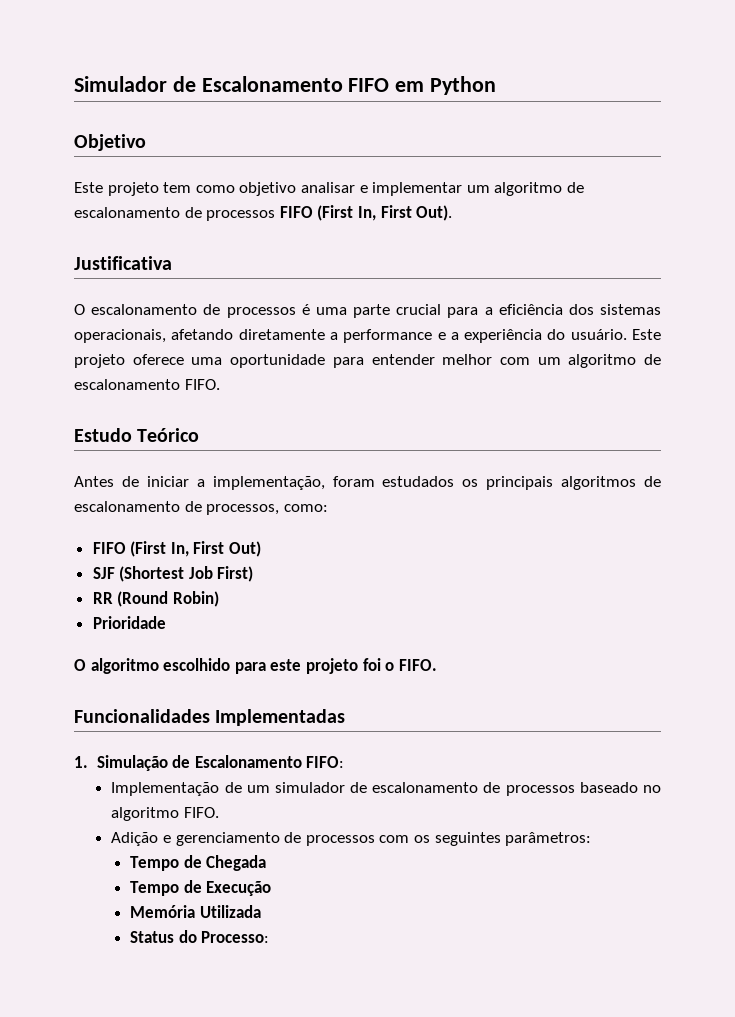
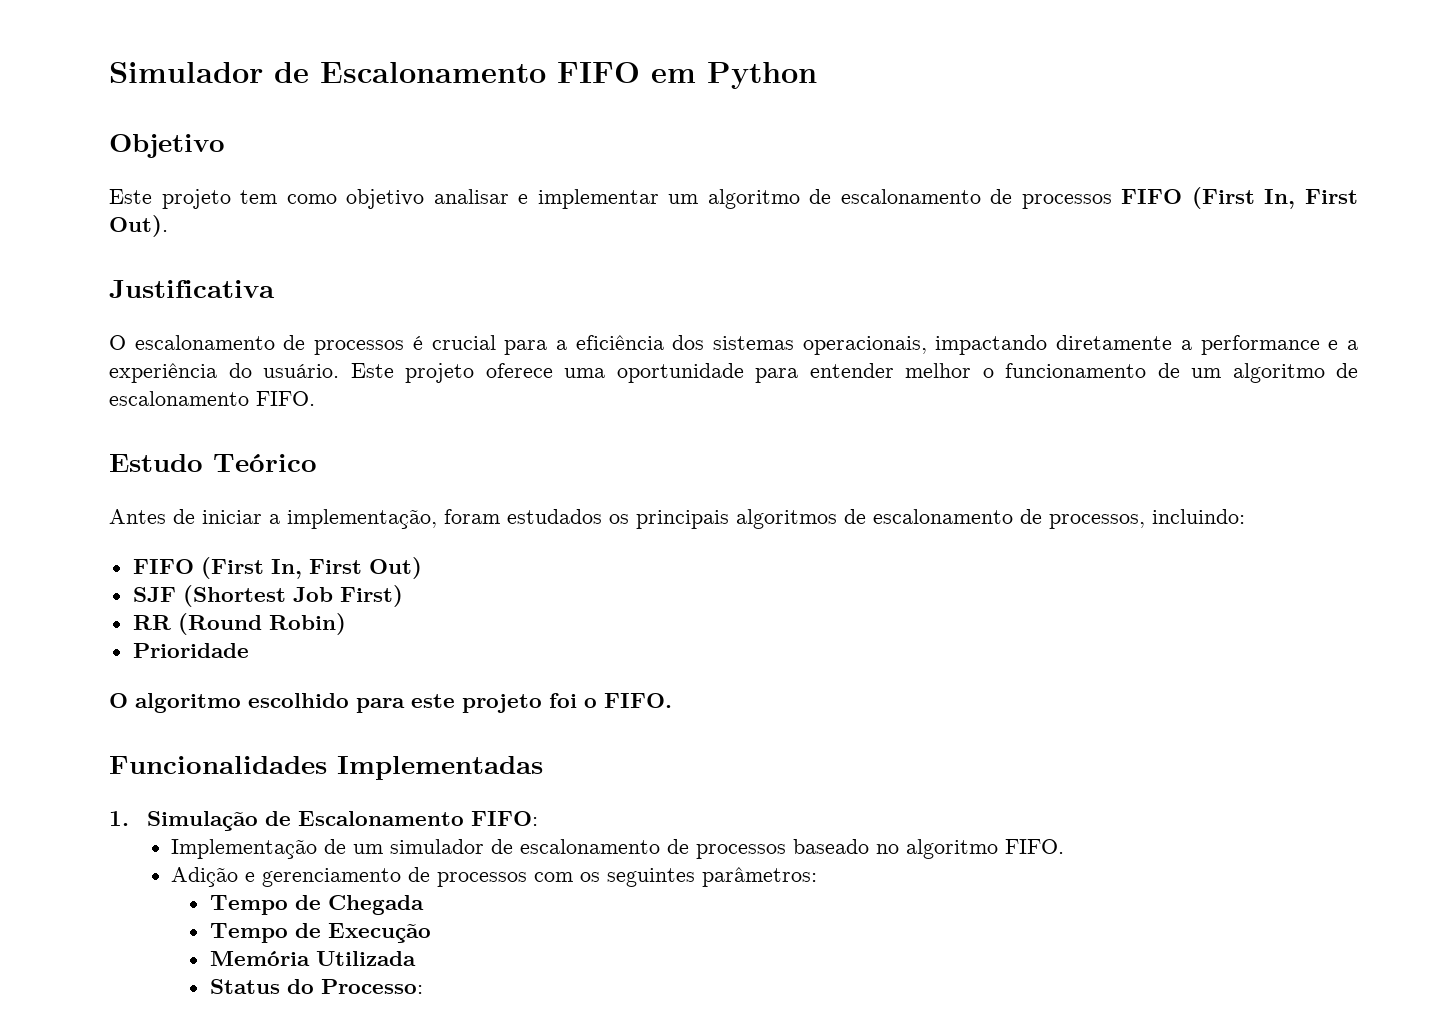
[315,304,390,318] uma parte -> (423, 343) none
[171,329,234,340] afetando -> [935,335,1048,355] impactando
[499,357,530,365] com -> [982,363,1180,378] o funcionamento de
[283,504,328,512] como: -> [1152,509,1245,524] incluindo:

